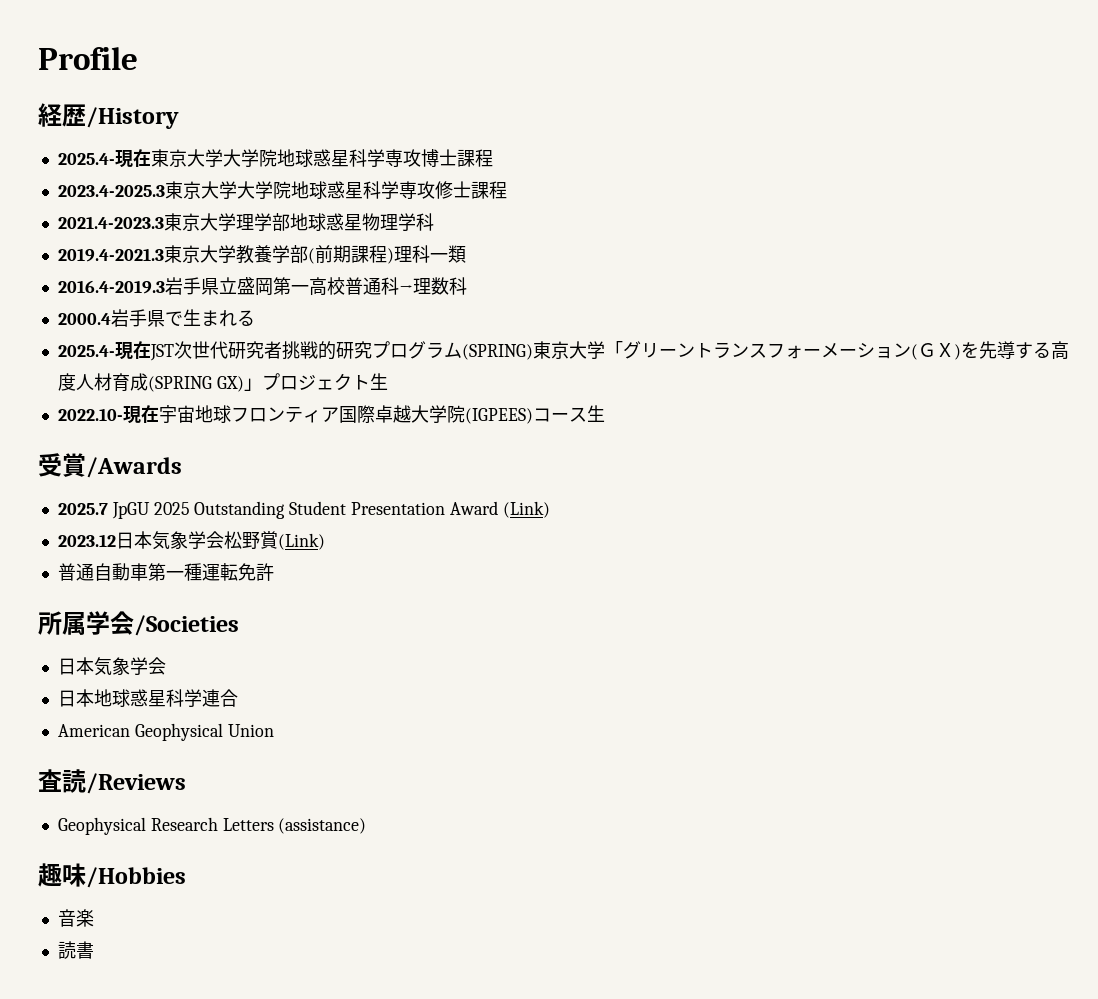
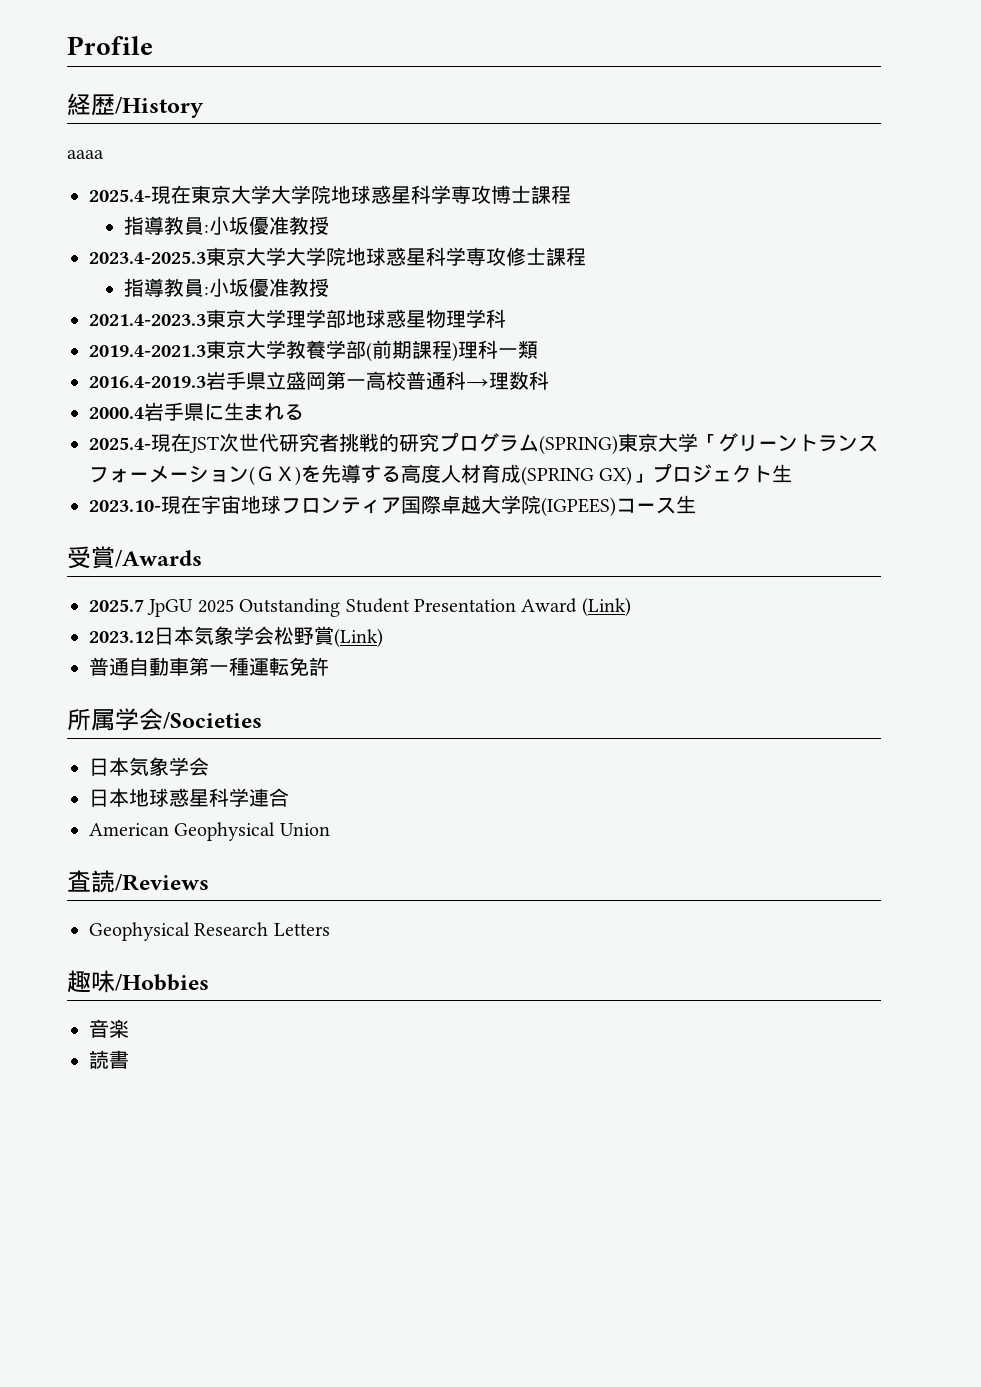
(179, 118) none -> [67,150,104,159] // aaaa
(493, 158) none -> [124,216,330,235] // 指導教員:小坂優准教授
(507, 190) none -> [124,278,330,297] // 指導教員:小坂優准教授
[164,311,183,326] で -> [204,404,224,421] に
[57,408,123,421] 2022.10- -> [89,500,161,512] 2023.10-
[278,818,367,834] (assistance) -> (330, 929) none

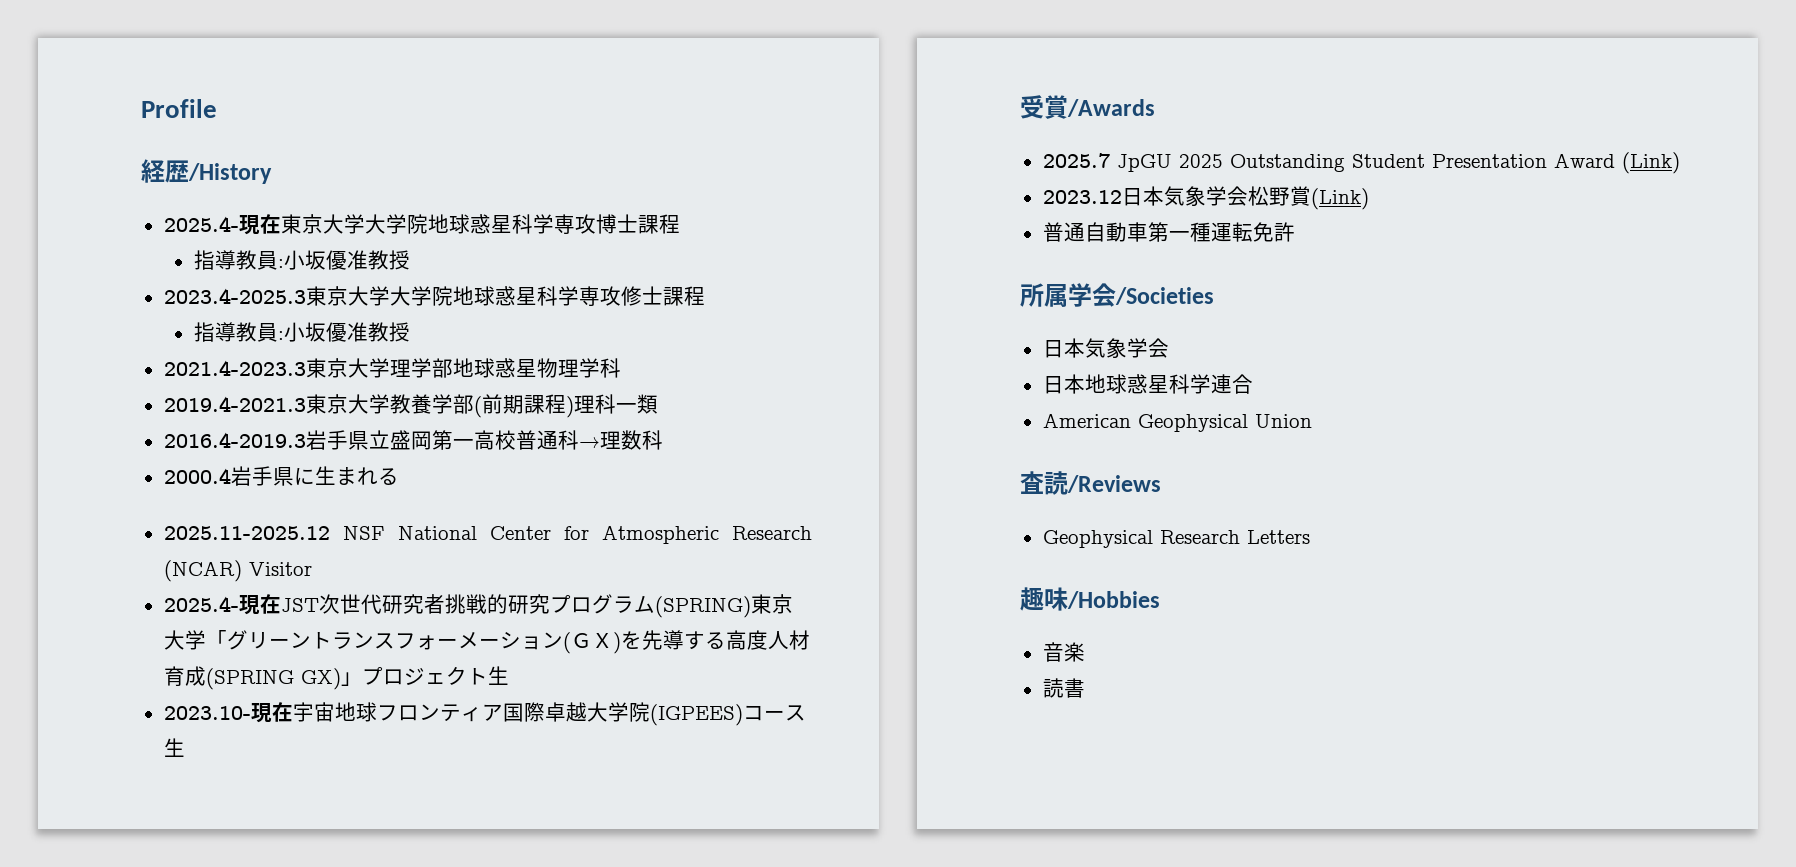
[67,150,104,159] // aaaa -> (272, 173) none
(304, 412) none -> [163,525,812,544] [163,560,312,582] // 2025.11-2025.12 NSF National Center for Atmospheric Research (NCAR) Visitor

